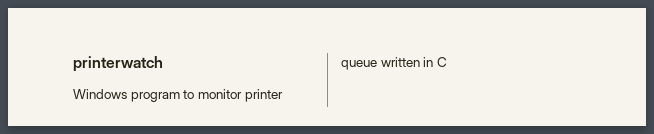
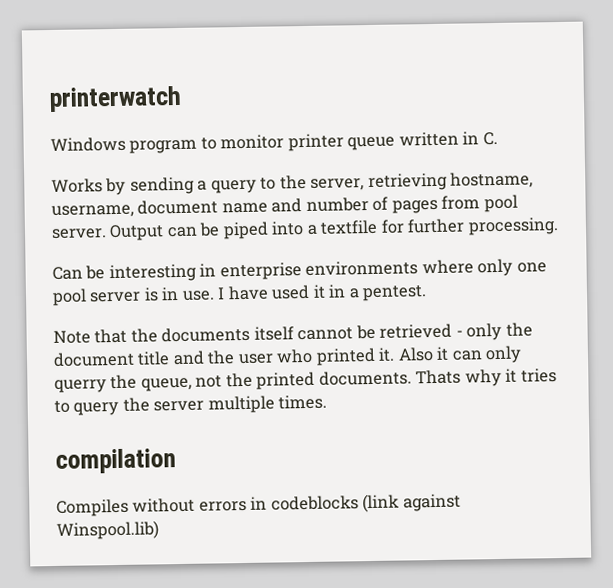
[436,57,447,67] C -> [482,131,498,146] [51,171,534,196] [51,194,518,218] [51,217,559,242] [52,258,547,283] [52,284,428,306] [53,322,533,344] [53,345,523,367] [54,368,557,393] [54,394,328,416] [55,448,176,474] [56,493,461,517] [56,520,159,540] C. // Works by sending a query to the server, retrieving hostname, username, document name and number of pages from pool server. Output can be piped into a textfile for further processing. // Can be interesting in enterprise environments where only one pool server is in use. I have used it in a pentest. // Note that the documents itself cannot be retrieved - only the document title and the user who printed it. Also it can only querry the queue, not the printed documents. Thats why it tries to query the server multiple times. // compilation // Compiles without errors in codeblocks (link against Winspool.lib)

